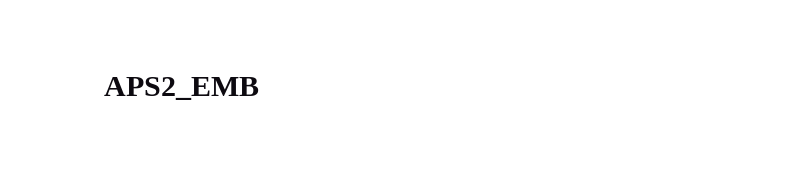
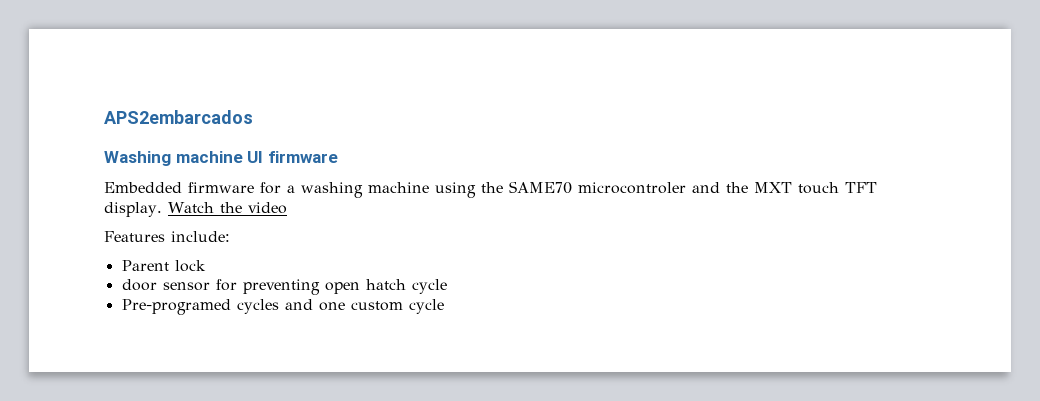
[104,77,259,100] APS2_EMB -> [104,110,253,124] [104,151,338,166] [104,181,877,198] [104,202,287,217] [104,231,230,242] [121,260,206,272] [121,279,447,295] [121,299,444,315] APS2embarcados // Washing machine UI firmware // Embedded firmware for a washing machine using the SAME70 microcontroler and the MXT touch TFT display. Watch the video // Features include: // Parent lock // door sensor for preventing open hatch cycle // Pre-programed cycles and one custom cycle

